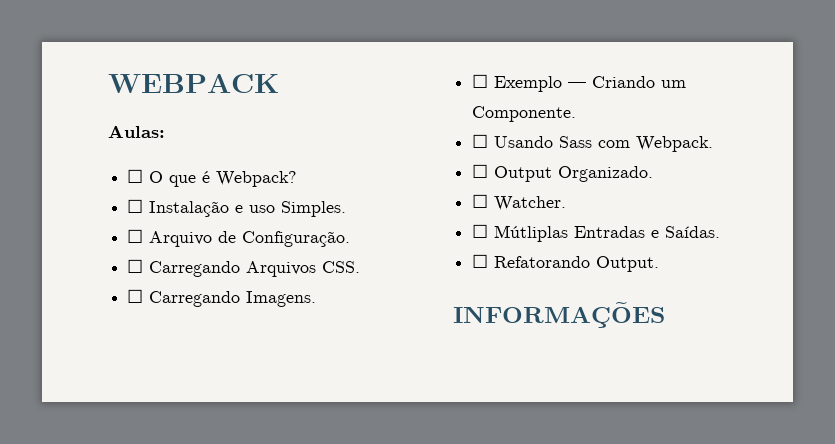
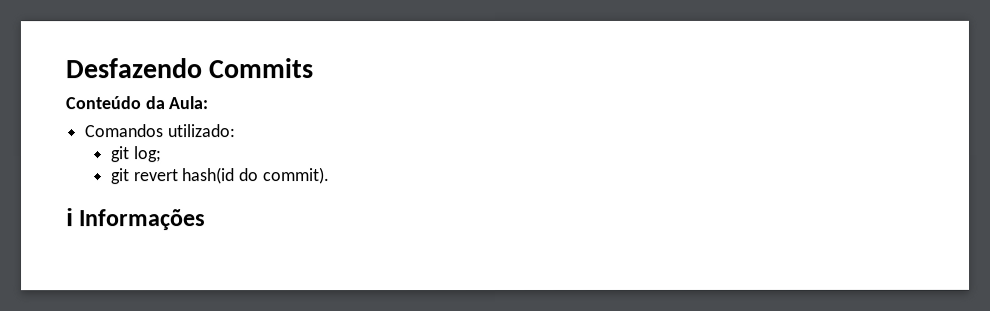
[108,74,279,93] [108,125,165,138] [127,169,298,187] [127,199,347,217] [127,229,351,247] [127,259,361,277] [127,289,317,307] [472,74,687,92] [472,106,577,122] [472,134,714,152] [472,164,654,182] [472,194,567,211] [472,224,721,242] [472,254,660,272] [453,302,665,328] WEBPACK // Aulas: // ☐ O que é Webpack? // ☐ Instalação e uso Simples. // ☐ Arquivo de Configuração. // ☐ Carregando Arquivos CSS. // ☐ Carregando Imagens. // ☐ Exemplo — Criando um Componente. // ☐ Usando Sass com Webpack. // ☐ Output Organizado. // ☐ Watcher. // ☐ Mútliplas Entradas e Saídas. // ☐ Refatorando Output. // INFORMAÇÕES -> [65,58,314,79] [65,96,209,110] [84,124,235,138] [109,146,162,163] [110,167,330,185] [66,208,207,231] Desfazendo Commits // Conteúdo da Aula: // Comandos utilizado: // git log; // git revert hash(id do commit). // ℹ Informações

